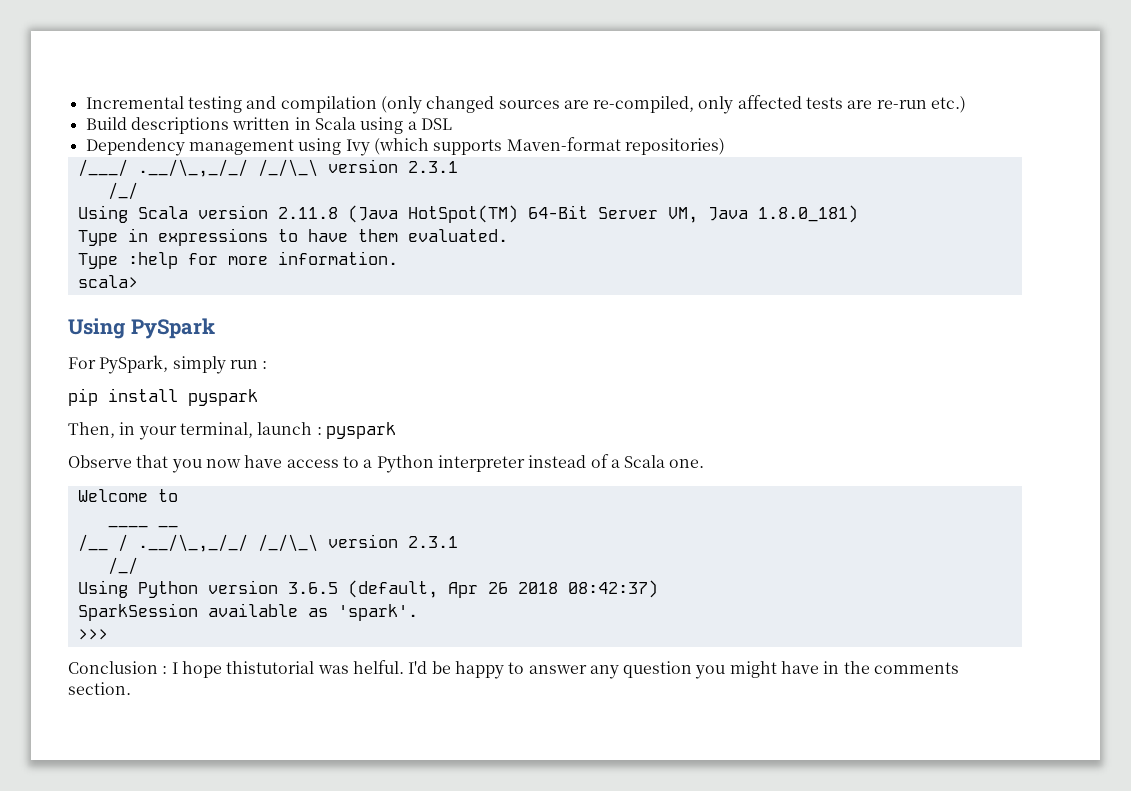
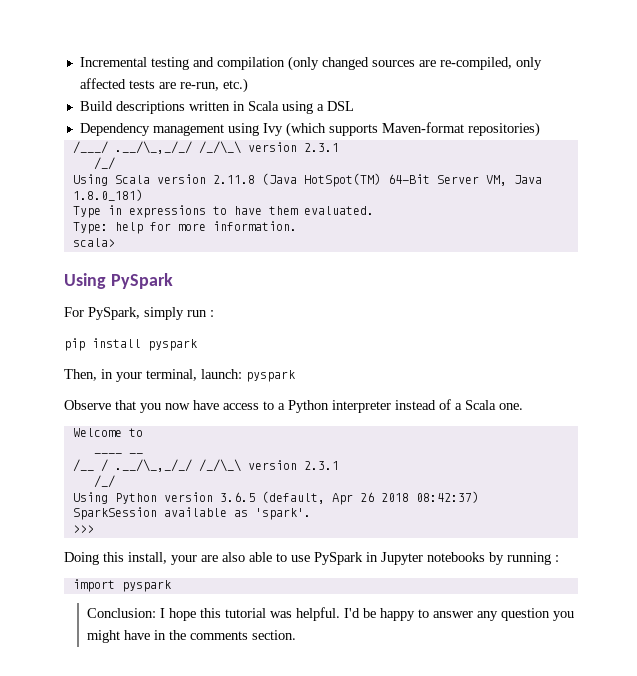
[876,100,927,109] re-run -> [179,82,219,91] re-run,
[77,252,178,269] Type :help -> [72,222,143,234] Type: help
[257,422,322,435] launch : -> [201,369,242,379] launch:
[68,660,404,678] Conclusion : I hope thistutorial was helful. -> [64,552,559,565] [72,579,171,592] [86,607,340,621] Doing this install, your are also able to use PySpark in Jupyter notebooks by running : // import pyspark // Conclusion: I hope this tutorial was helpful.

